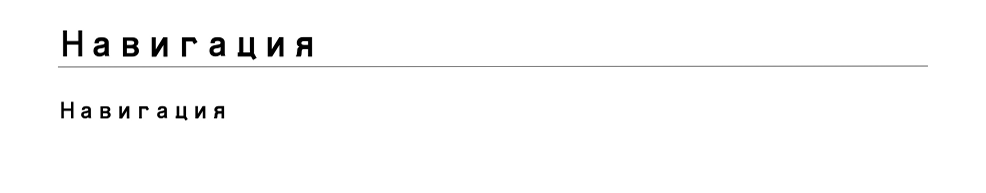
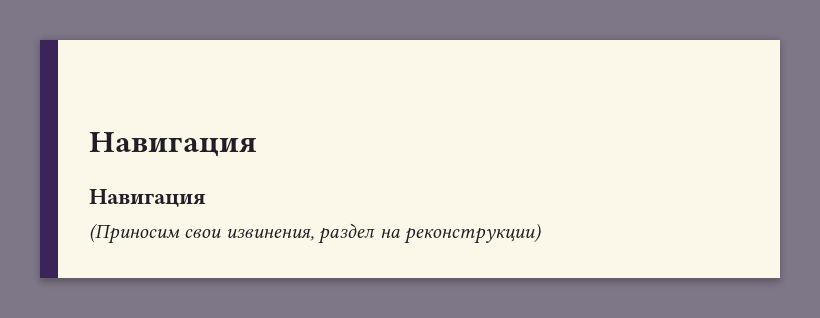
(230, 111) none -> [89,223,541,244] // (Приносим свои извинения, раздел на реконструкции)

